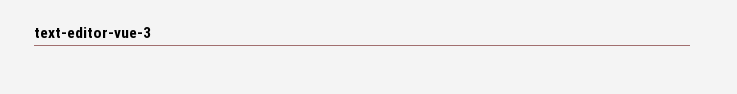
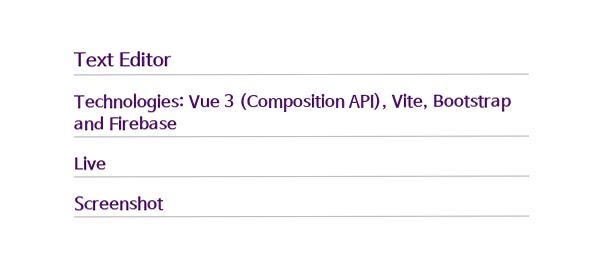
[34,27,151,38] text-editor-vue-3 -> [73,51,172,68] [73,92,511,113] [73,116,177,131] [74,156,107,171] [74,196,165,211] Text Editor // Technologies: Vue 3 (Composition API), Vite, Bootstrap and Firebase // Live // Screenshot

